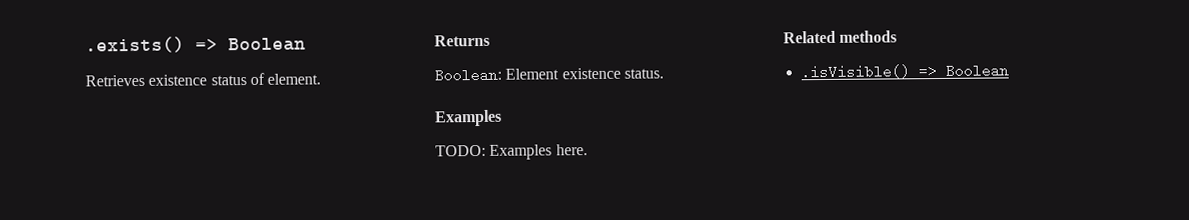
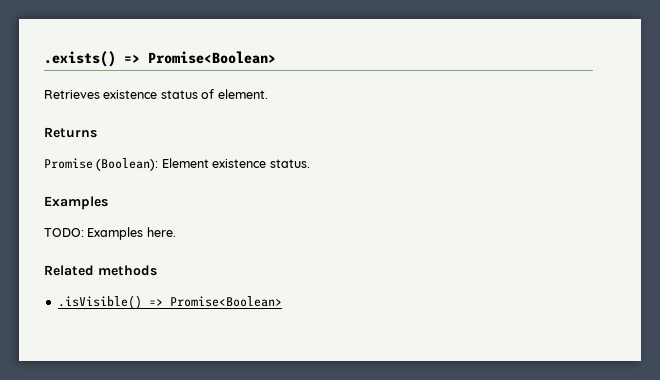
[228,37,306,52] Boolean -> [148,51,276,64] Promise<Boolean>
[434,67,502,83] Boolean: -> [44,158,159,171] Promise (Boolean):
[944,63,1009,78] Boolean -> [169,296,282,307] Promise<Boolean>

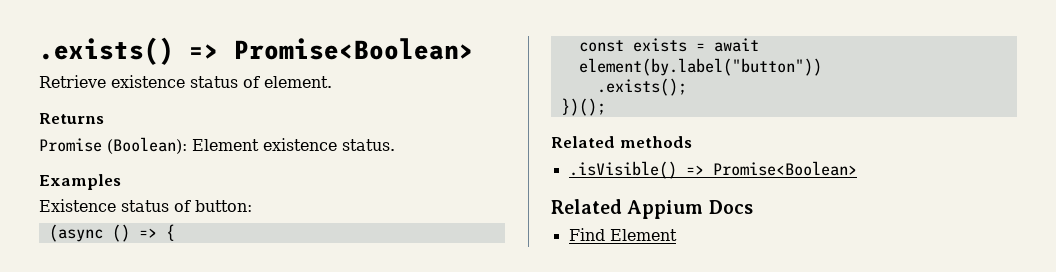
[44,90,100,99] Retrieves -> [39,75,106,88] Retrieve
[44,227,176,240] TODO: Examples here. -> [39,199,252,212] [48,224,175,242] [578,38,759,52] [578,58,822,76] [596,78,687,96] [560,98,606,116] Existence status of button: // (async () => { // const exists = await element(by.label("button")) // .exists(); // })();
(282, 301) none -> [551,199,753,219] [568,228,677,241] // Related Appium Docs // Find Element

